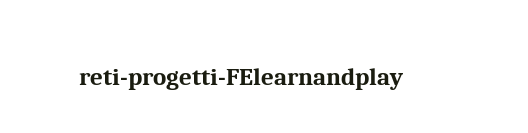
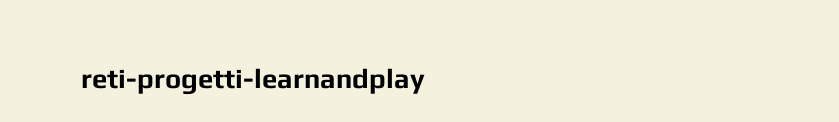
[79,68,404,90] reti-progetti-FElearnandplay -> [81,68,425,95] reti-progetti-learnandplay

